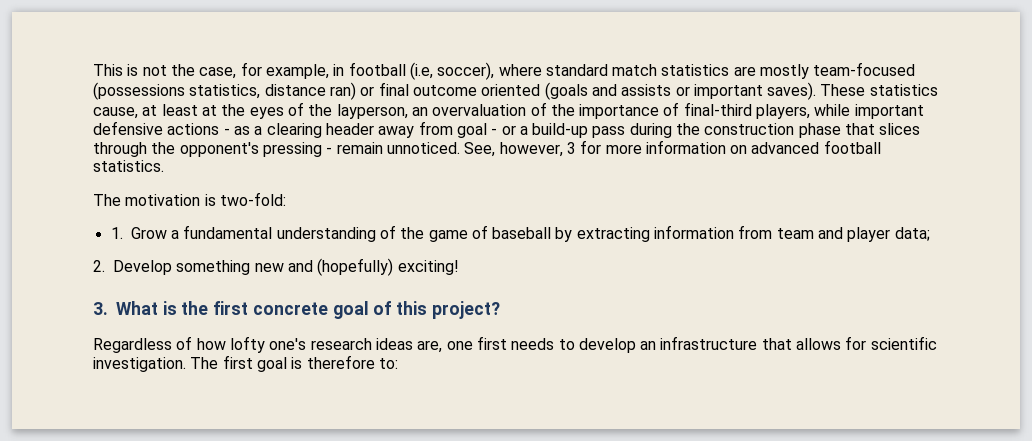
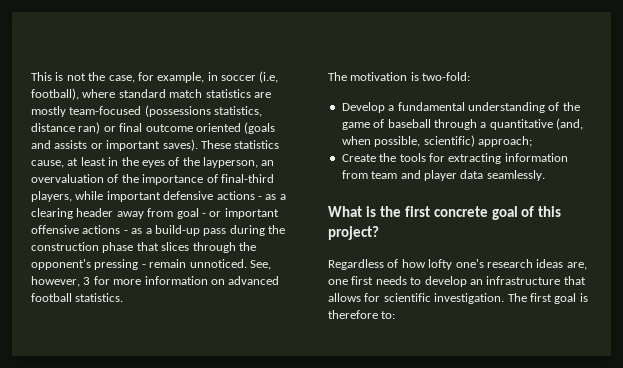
[348,62,495,80] football (i.e, soccer), -> [221,71,279,83] [31,88,79,100] soccer (i.e, football),
[201,105,217,116] at -> [108,157,119,166] in
(516, 130) none -> [224,208,279,219] [31,225,143,234] important offensive actions - as
[110,227,167,239] 1. Grow -> [341,102,385,113] Develop
[555,227,573,242] by -> [433,118,583,130] [341,135,532,147] [341,153,445,162] through a quantitative (and, when possible, scientific) approach; // Create the tools for
[894,227,930,241] [93,258,459,276] [93,302,108,315] data; // 2. Develop something new and (hopefully) exciting! // 3. -> [460,170,545,181] data seamlessly. //

